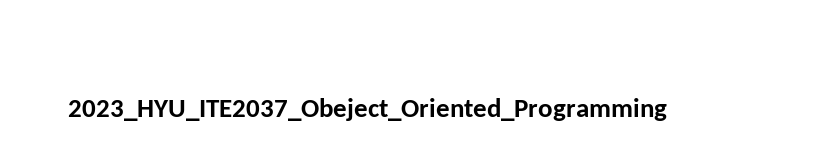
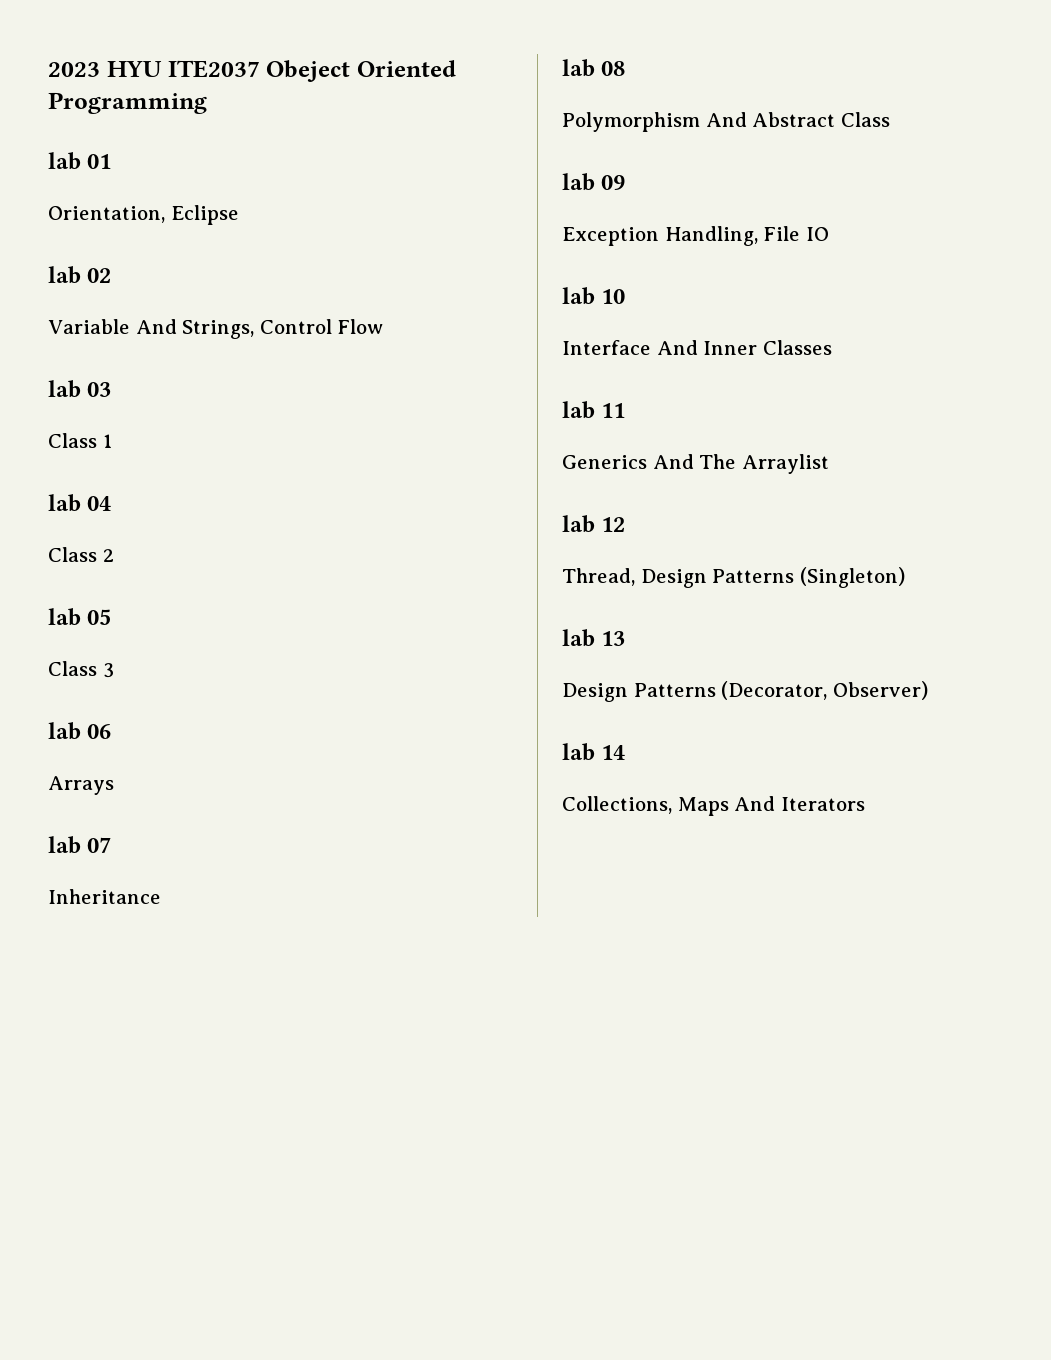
[68,98,667,121] 2023_HYU_ITE2037_Obeject_Oriented_Programming -> [48,60,456,82] [48,92,207,114] [48,152,112,170] [48,205,239,225] [48,266,112,284] [48,319,384,339] [48,380,112,398] [48,433,112,448] [48,494,112,512] [48,547,114,562] [48,608,112,626] [48,661,114,678] [48,722,112,740] [48,776,114,795] [48,836,112,854] [48,889,161,904] [562,59,626,77] [562,112,890,132] [562,173,626,191] [562,226,829,246] [562,287,626,305] [562,340,832,355] [562,401,626,419] [562,454,829,474] [562,515,626,533] [562,567,905,588] [562,629,626,647] [562,681,928,702] [562,743,626,761] [562,796,865,816] 2023 HYU ITE2037 Obeject Oriented Programming // lab 01 // Orientation, Eclipse // lab 02 // Variable And Strings, Control Flow // lab 03 // Class 1 // lab 04 // Class 2 // lab 05 // Class 3 // lab 06 // Arrays // lab 07 // Inheritance // lab 08 // Polymorphism And Abstract Class // lab 09 // Exception Handling, File IO // lab 10 // Interface And Inner Classes // lab 11 // Generics And The Arraylist // lab 12 // Thread, Design Patterns (Singleton) // lab 13 // Design Patterns (Decorator, Observer) // lab 14 // Collections, Maps And Iterators

